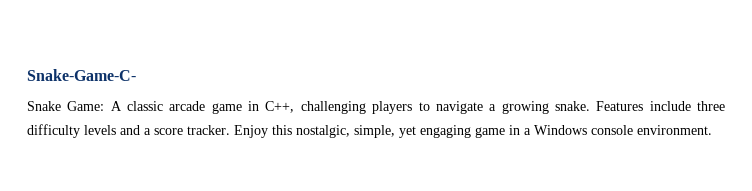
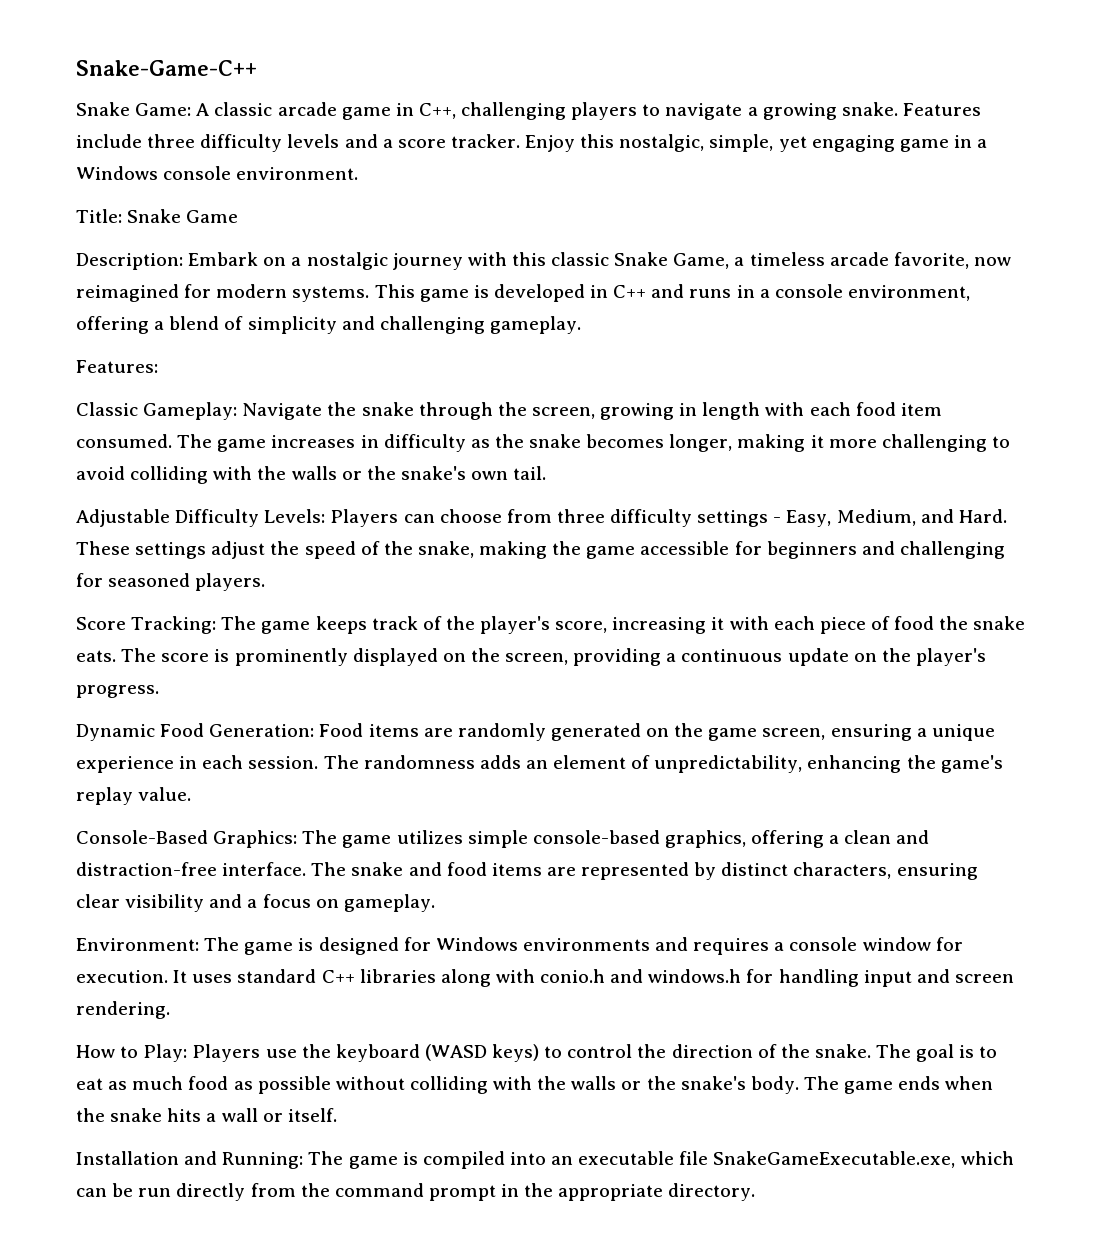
[27,69,136,81] Snake-Game-C- -> [76,60,257,76] Snake-Game-C++
(712, 130) none -> [76,209,239,223] [76,252,1011,270] [76,284,970,302] [76,316,581,334] [76,360,158,373] [76,402,942,420] [76,434,1010,452] [76,466,547,484] [76,509,1007,527] [76,541,1005,559] [76,573,266,591] [76,616,1026,634] [76,648,986,666] [76,685,159,698] [76,723,995,741] [76,755,1003,773] [76,787,192,805] [76,830,930,848] [76,862,978,880] [76,894,435,912] [76,937,963,955] [76,969,1014,987] [76,1001,170,1019] [76,1044,998,1062] [76,1076,994,1094] [76,1108,337,1122] [76,1151,1014,1169] [76,1183,756,1201] // Title: Snake Game // Description: Embark on a nostalgic journey with this classic Snake Game, a timeless arcade favorite, now reimagined for modern systems. This game is developed in C++ and runs in a console environment, offering a blend of simplicity and challenging gameplay. // Features: // Classic Gameplay: Navigate the snake through the screen, growing in length with each food item consumed. The game increases in difficulty as the snake becomes longer, making it more challenging to avoid colliding with the walls or the snake's own tail. // Adjustable Difficulty Levels: Players can choose from three difficulty settings - Easy, Medium, and Hard. These settings adjust the speed of the snake, making the game accessible for beginners and challenging for seasoned players. // Score Tracking: The game keeps track of the player's score, increasing it with each piece of food the snake eats. The score is prominently displayed on the screen, providing a continuous update on the player's progress. // Dynamic Food Generation: Food items are randomly generated on the game screen, ensuring a unique experience in each session. The randomness adds an element of unpredictability, enhancing the game's replay value. // Console-Based Graphics: The game utilizes simple console-based graphics, offering a clean and distraction-free interface. The snake and food items are represented by distinct characters, ensuring clear visibility and a focus on gameplay. // Environment: The game is designed for Windows environments and requires a console window for execution. It uses standard C++ libraries along with conio.h and windows.h for handling input and screen rendering. // How to Play: Players use the keyboard (WASD keys) to control the direction of the snake. The goal is to eat as much food as possible without colliding with the walls or the snake's body. The game ends when the snake hits a wall or itself. // Installation and Running: The game is compiled into an executable file SnakeGameExecutable.exe, which can be run directly from the command prompt in the appropriate directory.

